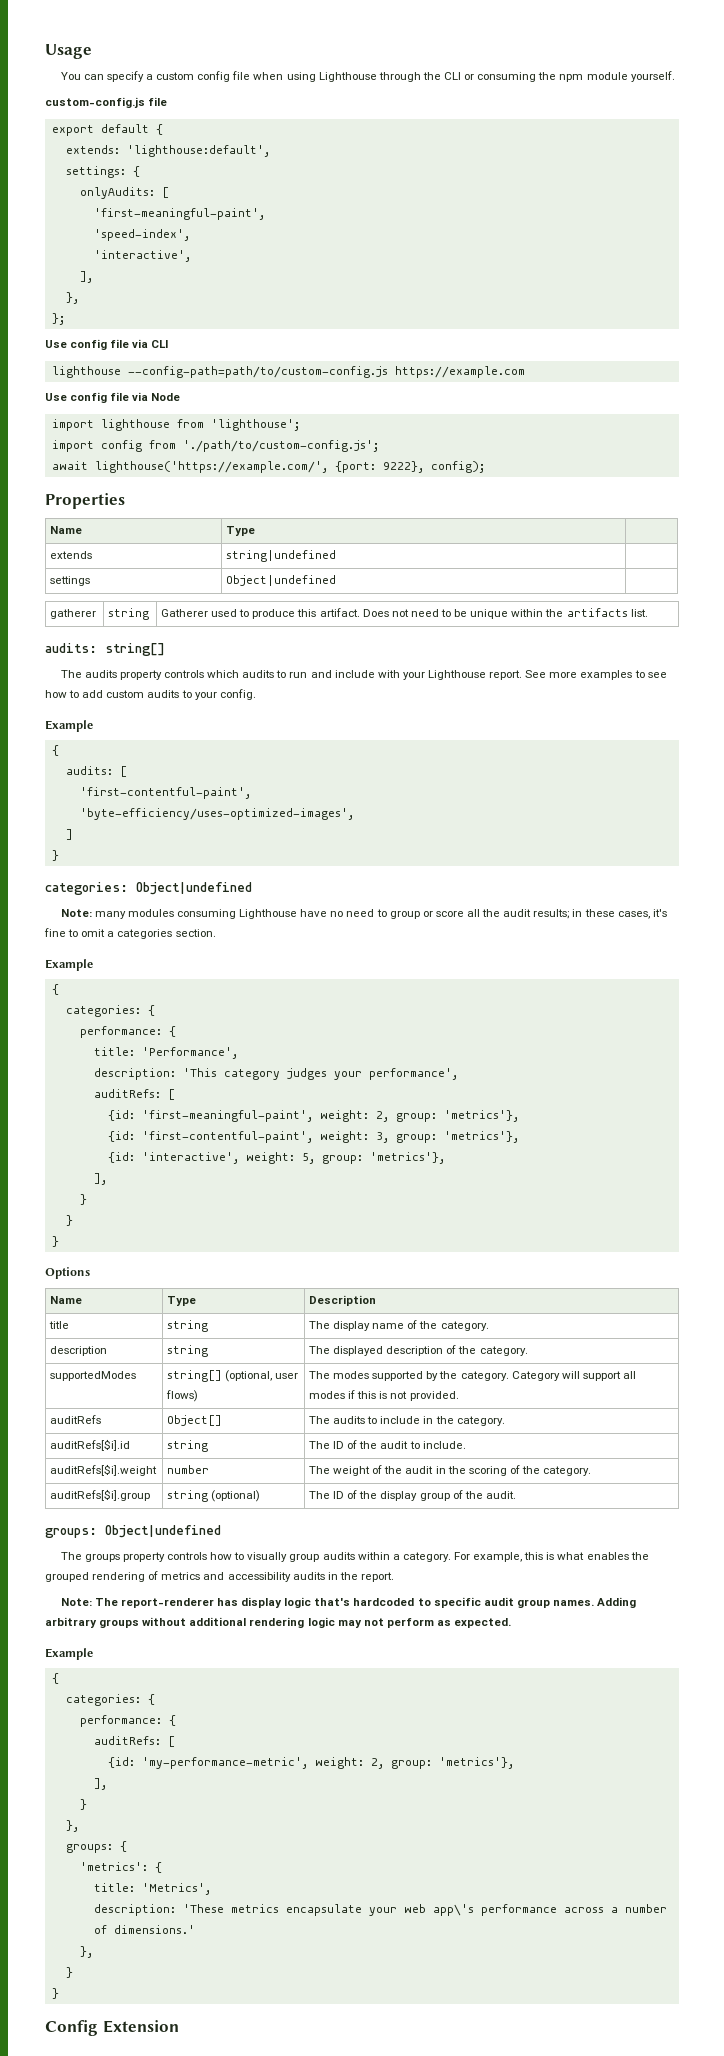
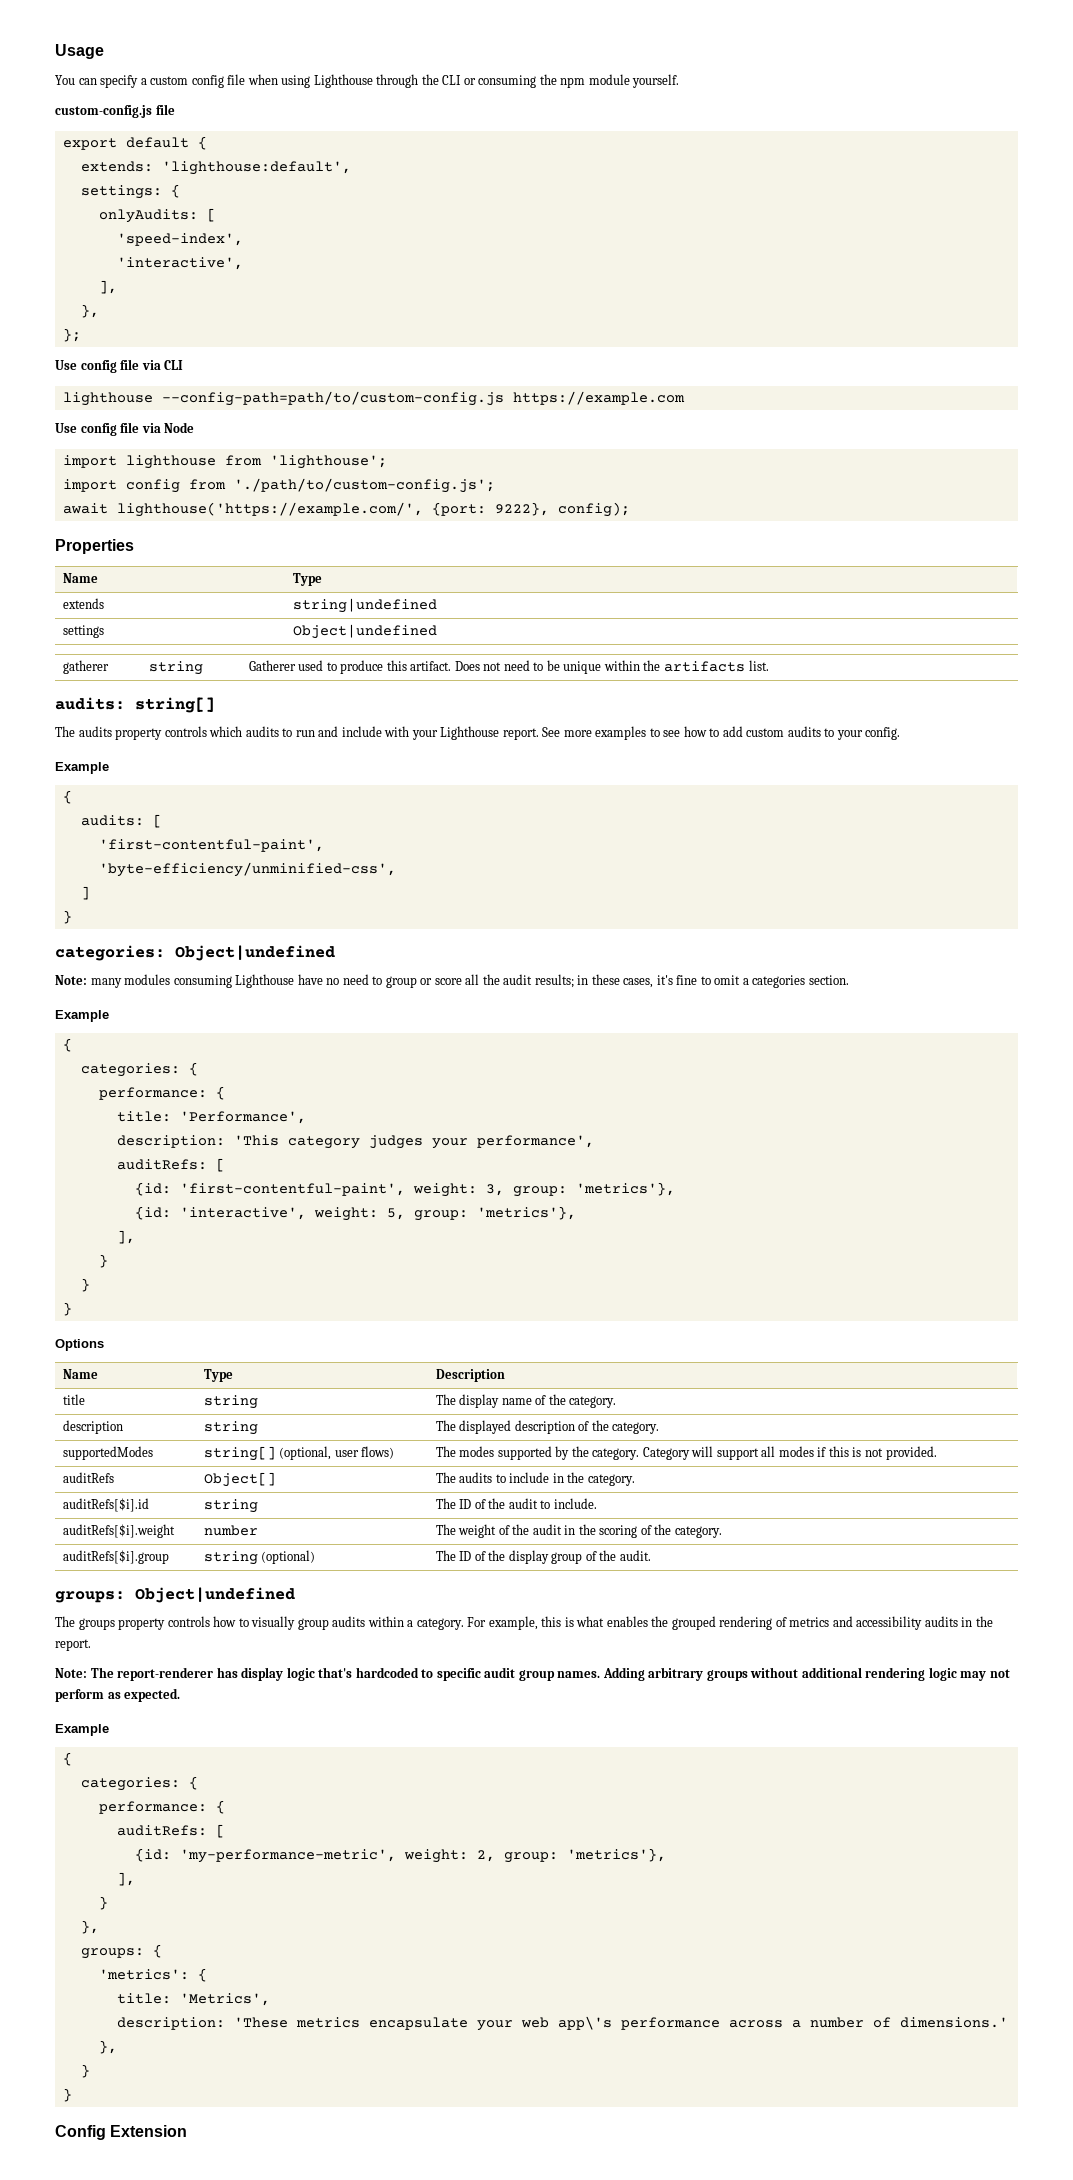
[93,208,265,220] // 'first-meaningful-paint', -> (216, 215) none
[79,808,354,820] 'byte-efficiency/uses-optimized-images', -> [98,862,396,877] 'byte-efficiency/unminified-css',
[107,1110,519,1122] // {id: 'first-meaningful-paint', weight: 2, group: 'metrics'}, -> (225, 1165) none

